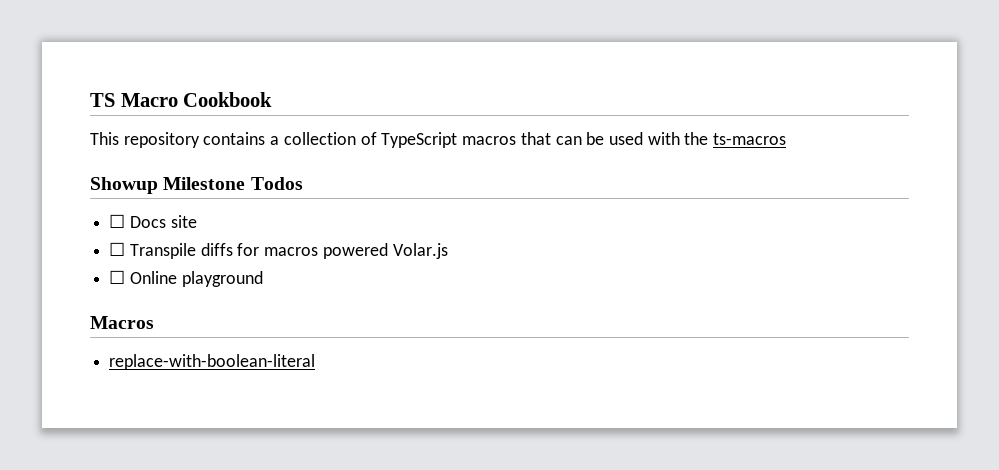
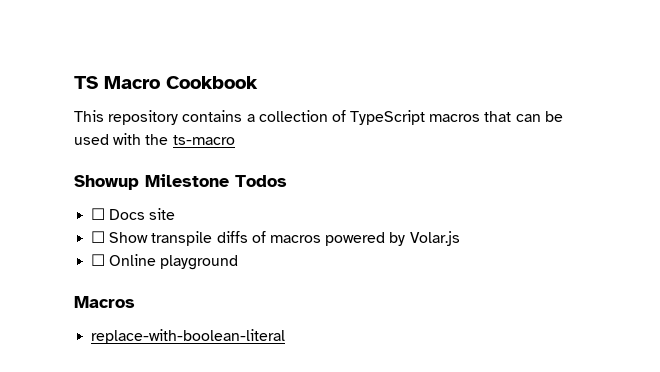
[713,133,787,145] ts-macros -> [172,135,235,145] ts-macro
[129,243,260,259] Transpile diffs for -> [109,231,266,246] Show transpile diffs of
(388, 251) none -> [389,232,406,246] by

